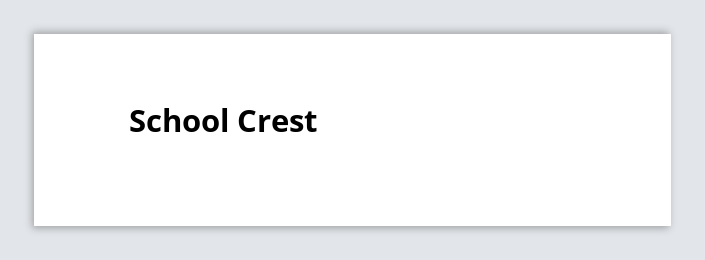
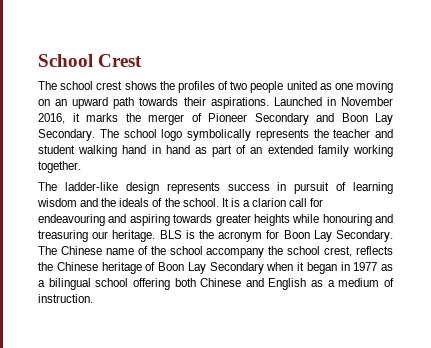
(318, 121) none -> [38,81,393,93] [38,97,393,109] [38,113,393,125] [38,129,393,141] [38,145,394,157] [38,161,81,173] [38,182,393,194] [37,198,324,207] [38,214,393,226] [38,230,393,242] [38,246,393,258] [38,262,393,274] [38,278,394,290] [38,294,93,303] // The school crest shows the profiles of two people united as one moving on an upward path towards their aspirations. Launched in November 2016, it marks the merger of Pioneer Secondary and Boon Lay Secondary. The school logo symbolically represents the teacher and student walking hand in hand as part of an extended family working together. // The ladder-like design represents success in pursuit of learning wisdom and the ideals of the school. It is a clarion call for endeavouring and aspiring towards greater heights while honouring and treasuring our heritage. BLS is the acronym for Boon Lay Secondary. The Chinese name of the school accompany the school crest, reflects the Chinese heritage of Boon Lay Secondary when it began in 1977 as a bilingual school offering both Chinese and English as a medium of instruction.

